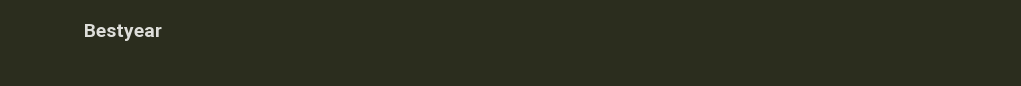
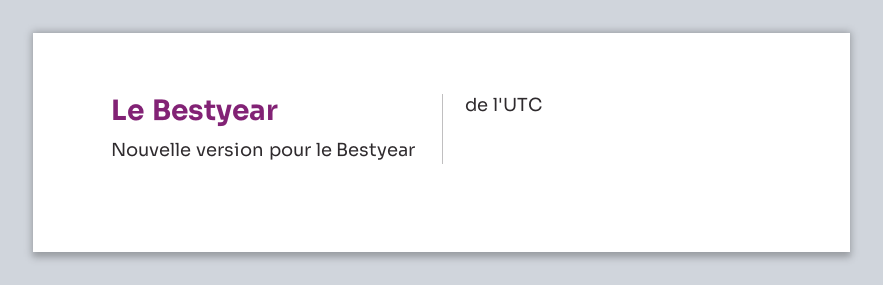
[84,24,162,41] Bestyear -> [111,99,278,127] [111,142,416,160] [465,97,542,112] Le Bestyear // Nouvelle version pour le Bestyear de l'UTC

